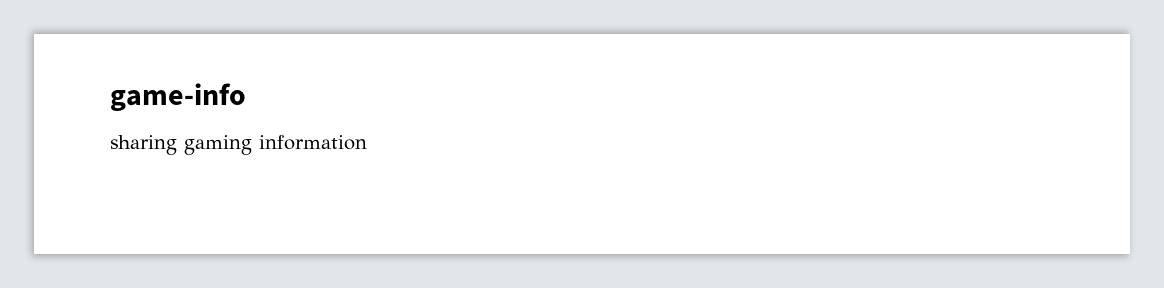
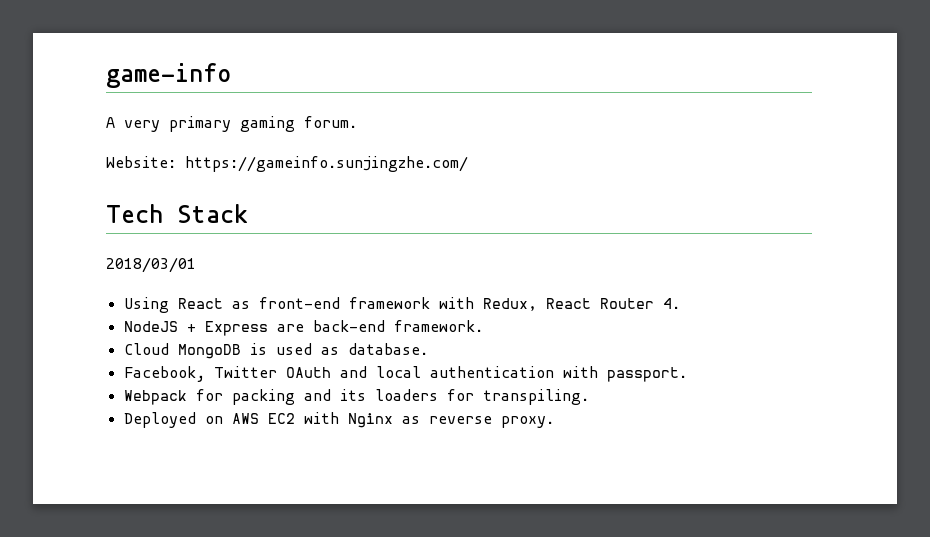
[110,135,367,155] sharing gaming information -> [106,116,357,132] [106,156,468,172] [106,204,248,223] [106,257,196,273] [123,297,680,313] [123,320,483,336] [123,343,428,359] [123,366,687,382] [123,389,589,405] [123,412,554,428] A very primary gaming forum. // Website: https://gameinfo.sunjingzhe.com/ // Tech Stack // 2018/03/01 // Using React as front-end framework with Redux, React Router 4. // NodeJS + Express are back-end framework. // Cloud MongoDB is used as database. // Facebook, Twitter OAuth and local authentication with passport. // Webpack for packing and its loaders for transpiling. // Deployed on AWS EC2 with Nginx as reverse proxy.

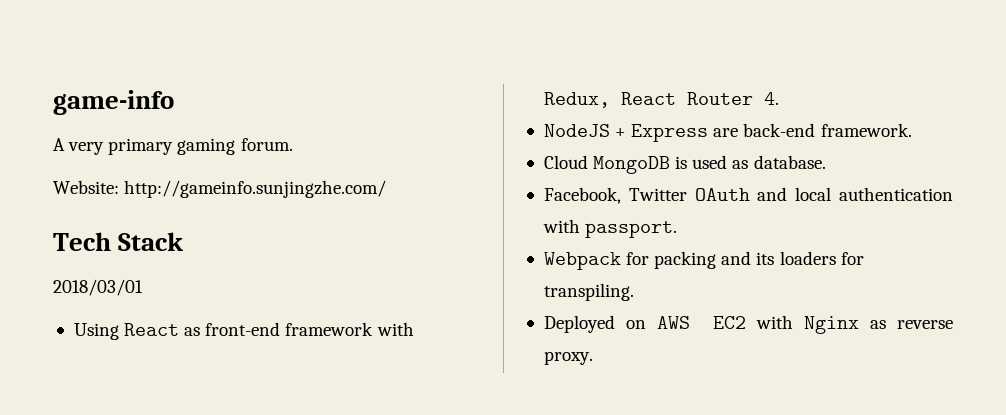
[185,156,468,172] https://gameinfo.sunjingzhe.com/ -> [124,180,387,198] http://gameinfo.sunjingzhe.com/

